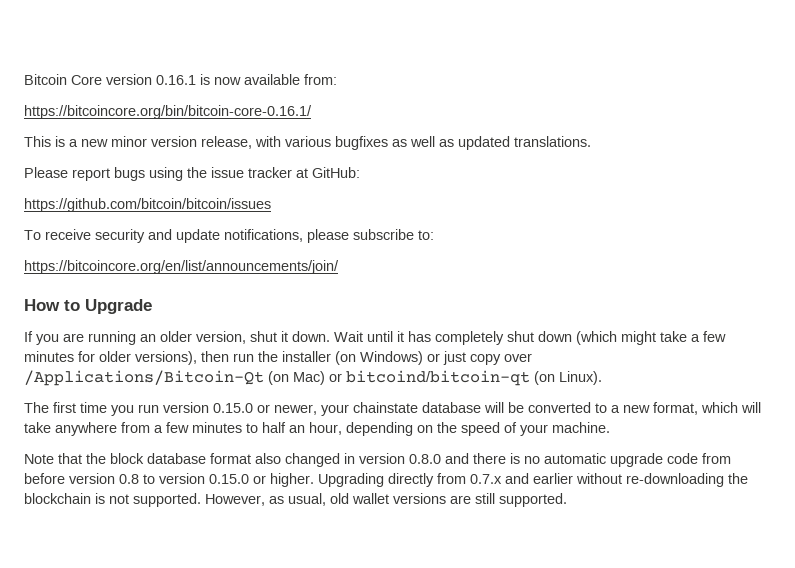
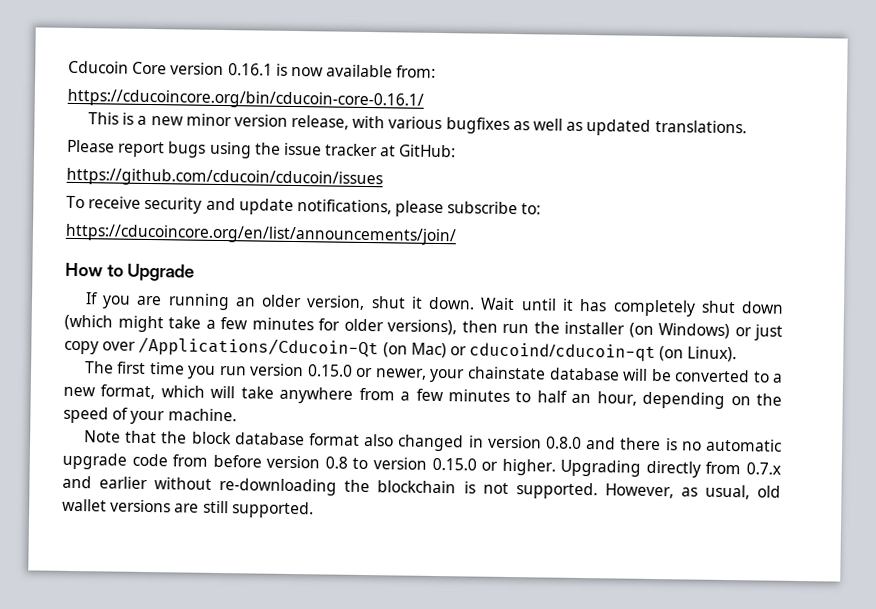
[24,74,67,85] Bitcoin -> [68,60,129,74] Cducoin
[24,105,312,119] https://bitcoincore.org/bin/bitcoin-core-0.16.1/ -> [67,88,424,110] https://cducoincore.org/bin/cducoin-core-0.16.1/
[24,198,271,212] https://github.com/bitcoin/bitcoin/issues -> [66,167,383,189] https://github.com/cducoin/cducoin/issues
[24,260,339,274] https://bitcoincore.org/en/list/announcements/join/ -> [65,223,457,246] https://cducoincore.org/en/list/announcements/join/
[24,370,264,386] /Applications/Bitcoin-Qt -> [138,336,380,359] /Applications/Cducoin-Qt
[346,370,530,386] bitcoind/bitcoin-qt -> [469,342,657,363] cducoind/cducoin-qt

